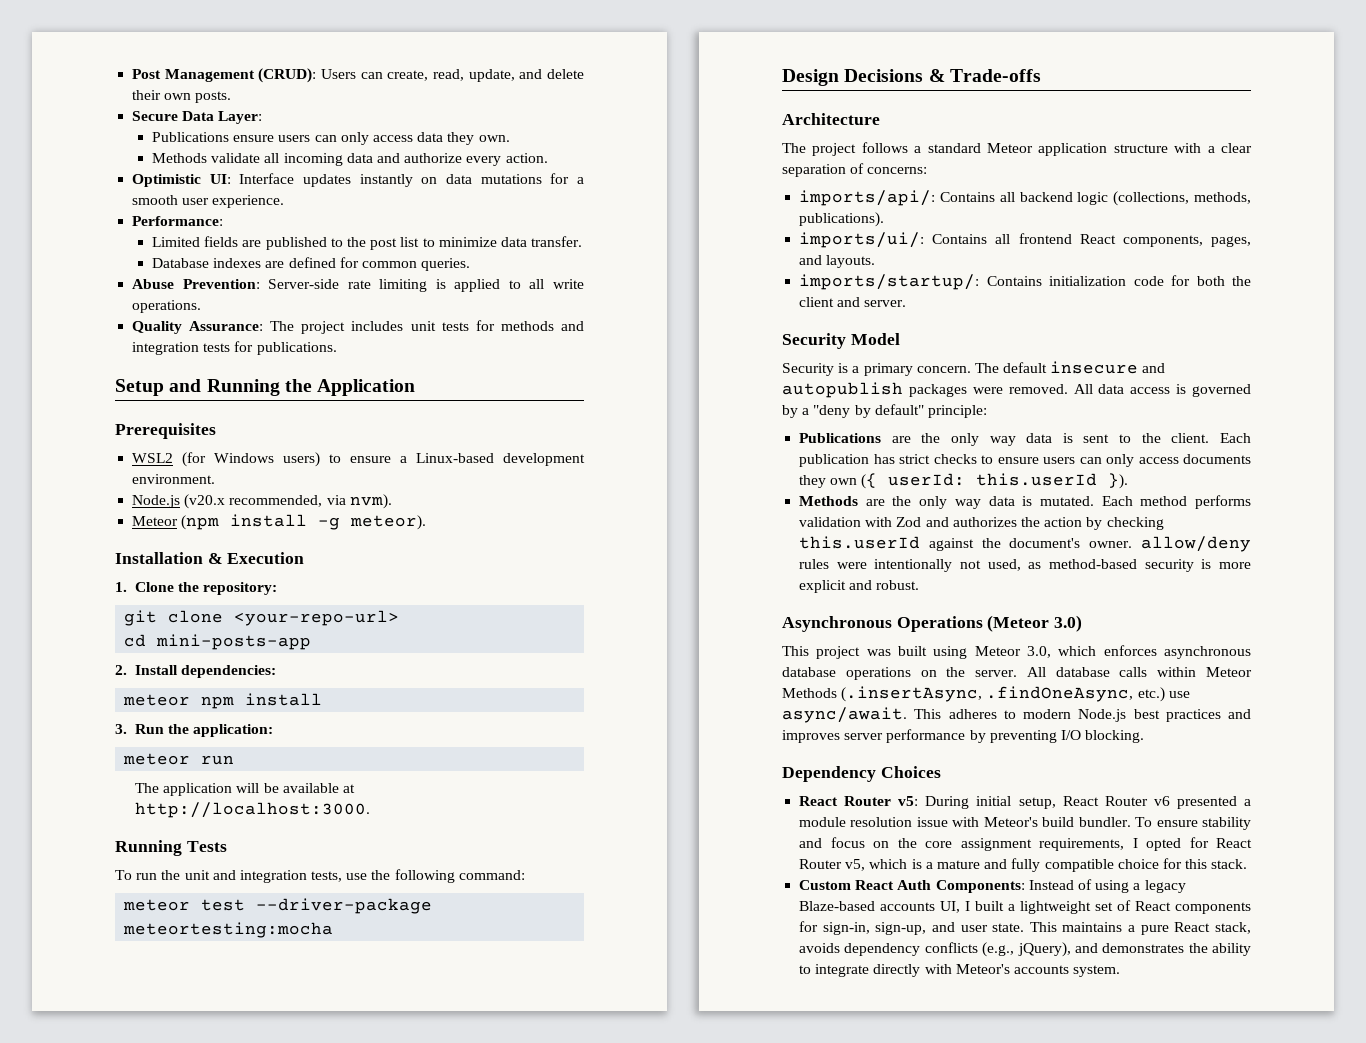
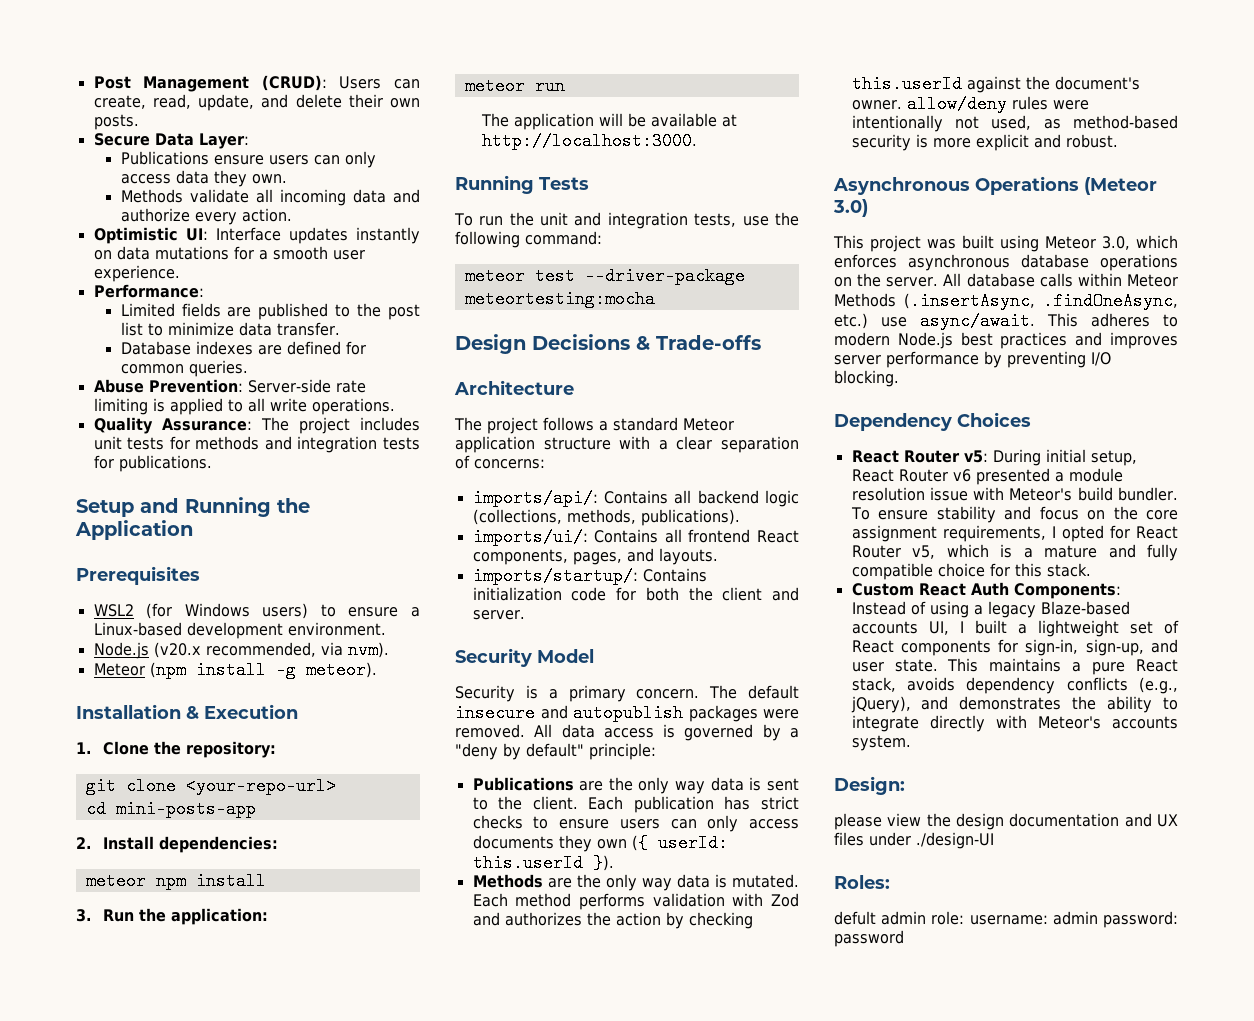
(1121, 971) none -> [834,776,905,795] [834,813,1178,830] [834,832,994,849] [834,875,890,889] [834,911,1178,928] [834,930,904,947] // Design: // please view the design documentation and UX files under ./design-UI // Roles: // defult admin role: username: admin password: password

